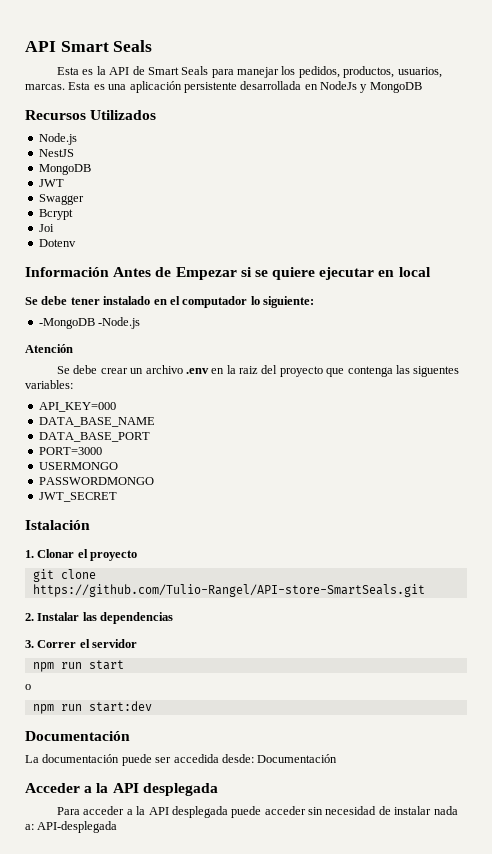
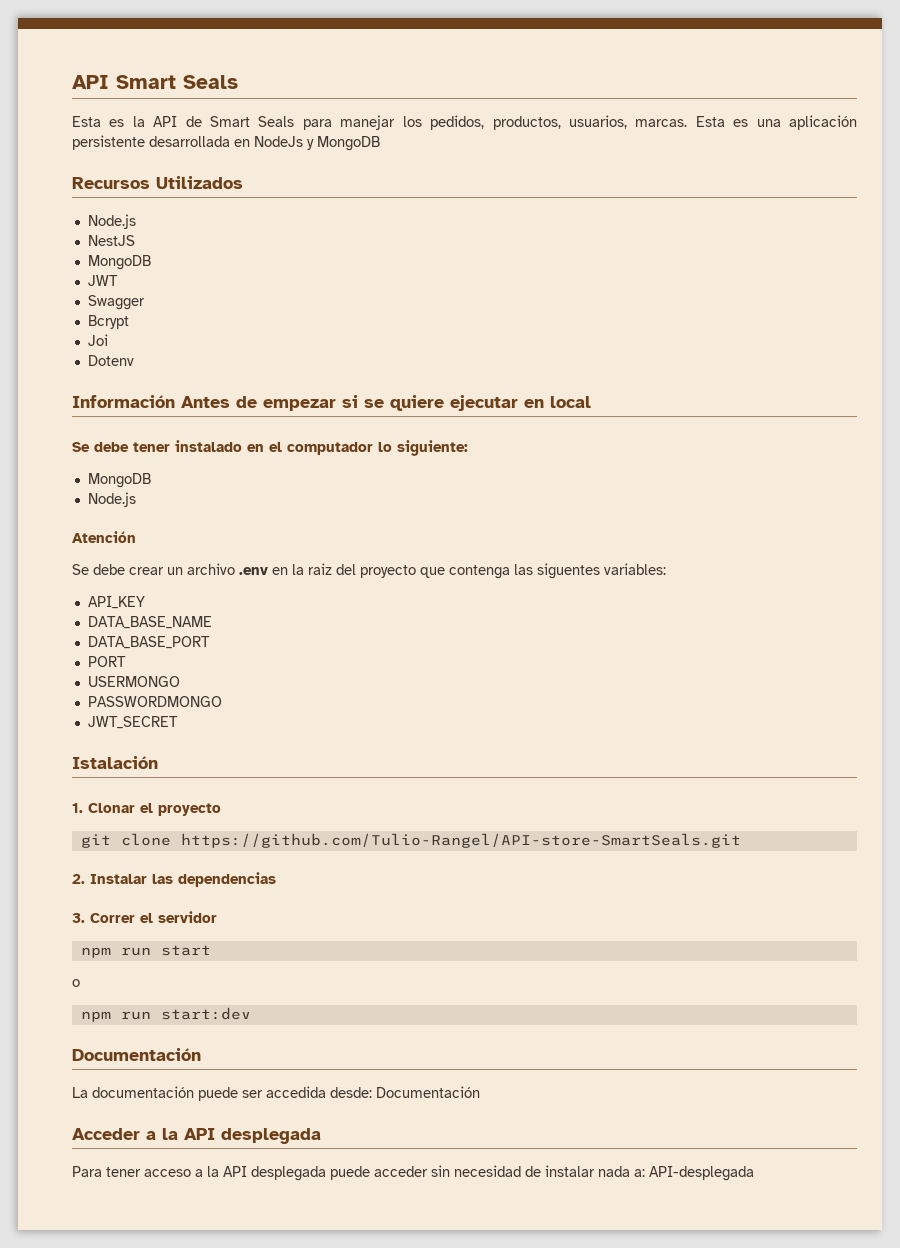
[175,267,237,280] Empezar -> [263,399,336,411] empezar
[38,317,141,329] -MongoDB -Node.js -> [87,473,151,488] [87,492,136,507] MongoDB // Node.js
[38,402,116,412] API_KEY=000 -> [87,596,145,609] API_KEY
[38,447,102,455] PORT=3000 -> [87,656,126,667] PORT
[83,806,125,815] acceder -> [106,1167,191,1177] tener acceso

